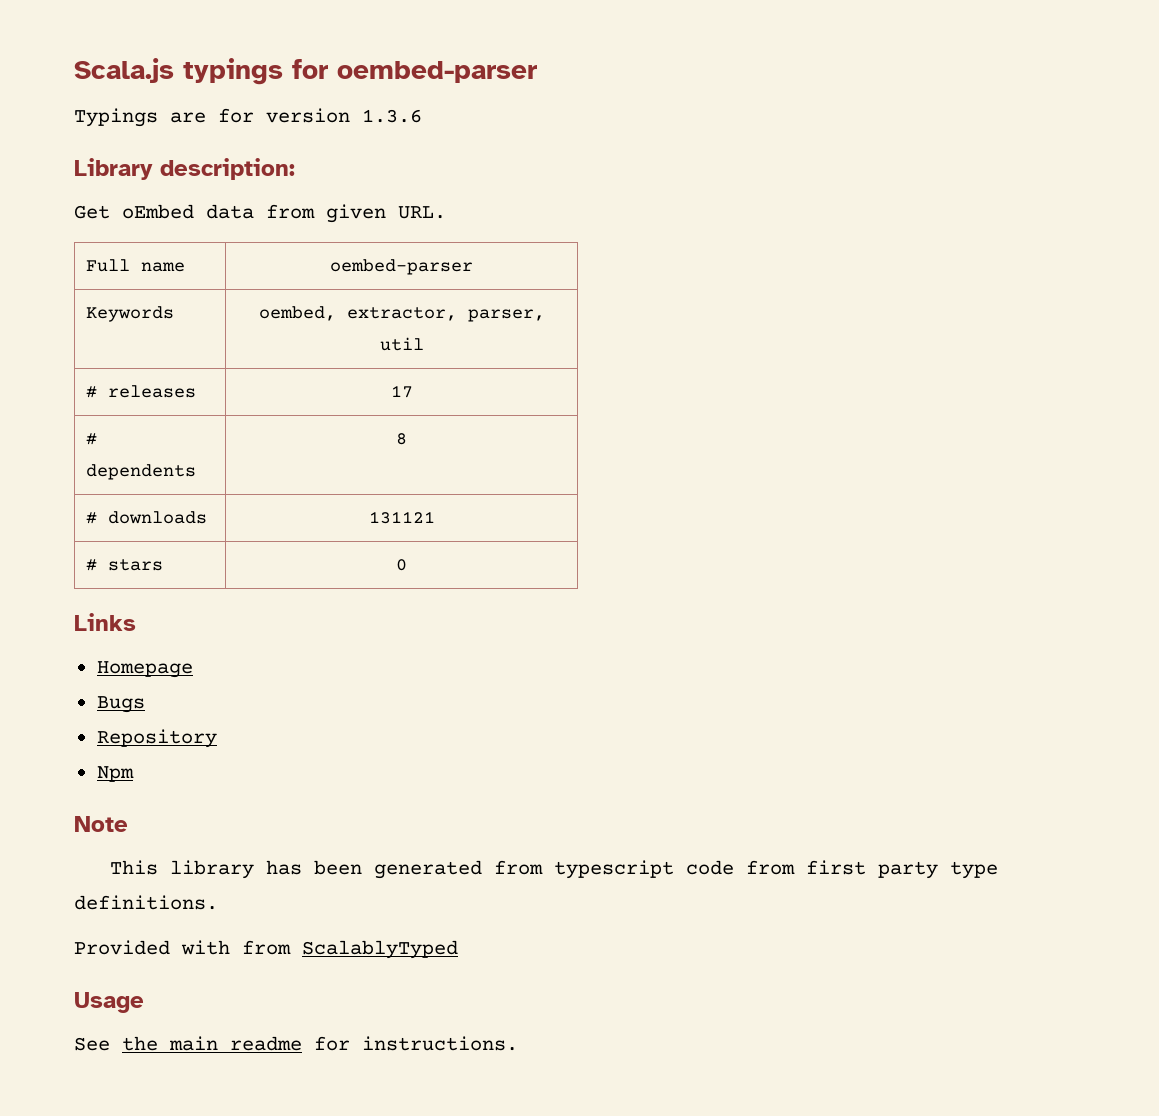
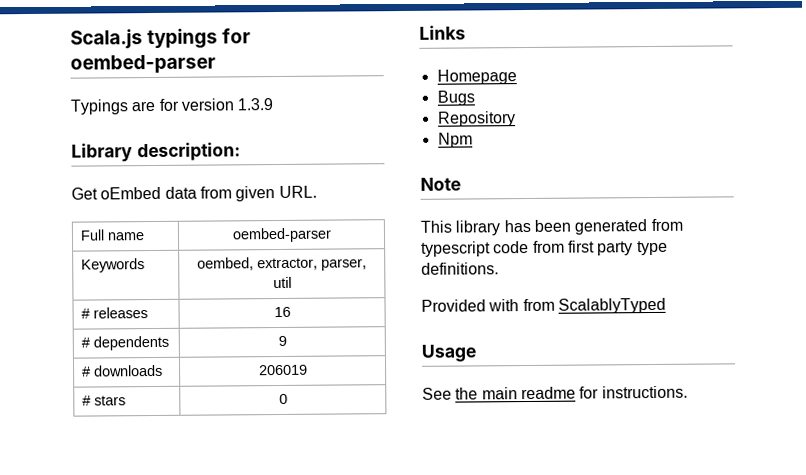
[362,109,422,123] 1.3.6 -> [237,98,274,111] 1.3.9
[390,385,413,398] 17 -> [273,306,291,318] 16
[396,433,407,445] 8 -> [277,335,287,347] 9
[368,511,435,524] 131121 -> [258,364,308,376] 206019

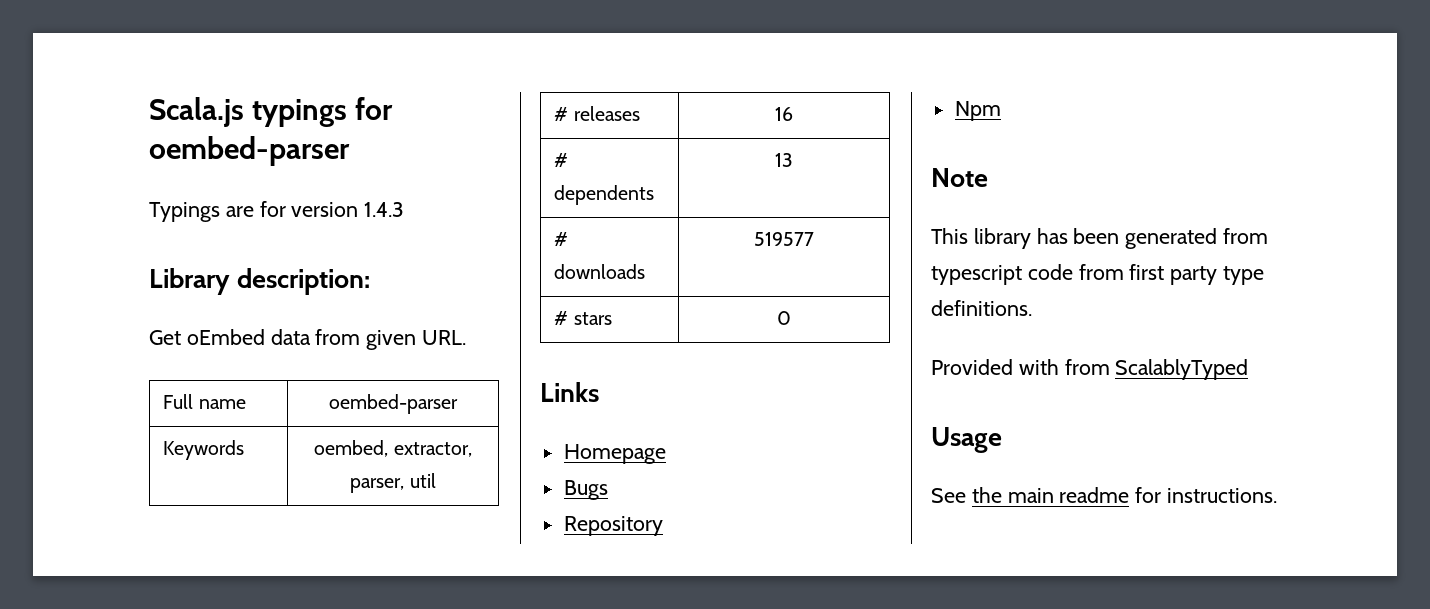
[237,98,274,111] 1.3.9 -> [364,202,405,217] 1.4.3
[277,335,287,347] 9 -> [775,153,793,167] 13
[258,364,308,376] 206019 -> [754,232,814,246] 519577

